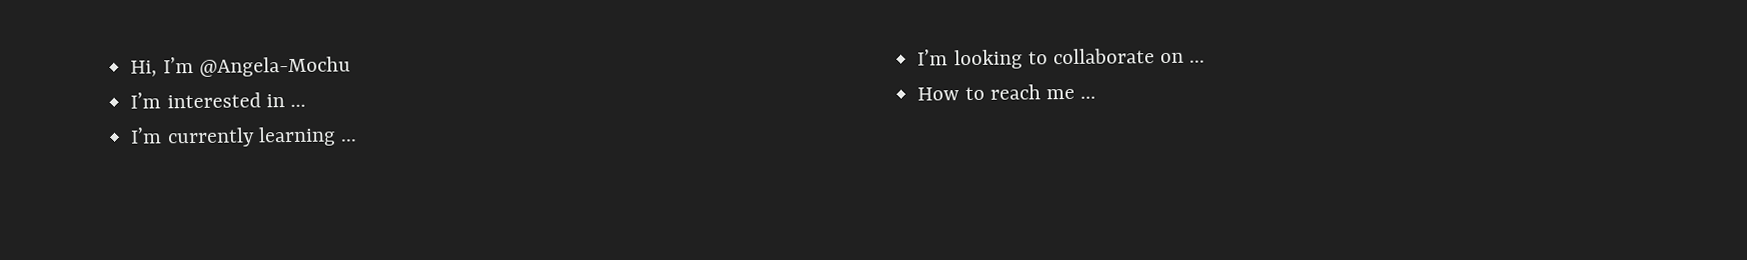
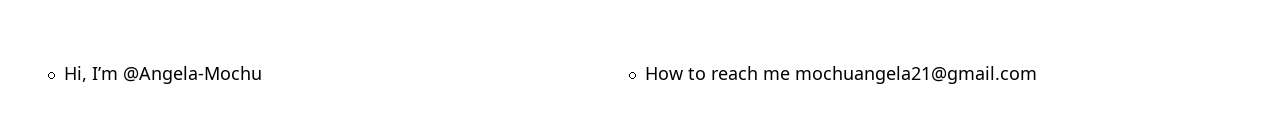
[130,92,306,109] [130,126,357,148] [917,48,1206,70] // I’m interested in ... // I’m currently learning ... // I’m looking to collaborate on ... -> (262, 75) none
[1080,95,1097,99] ... -> [794,66,1037,84] mochuangela21@gmail.com

